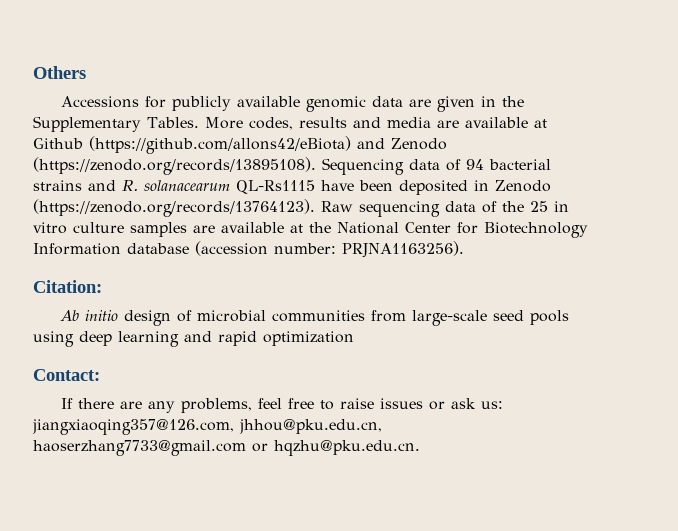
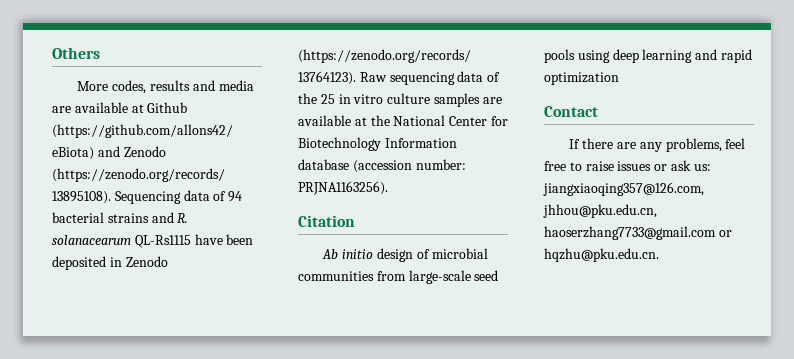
[60,96,524,112] [33,116,199,132] Accessions for publicly available genomic data are given in the Supplementary Tables. -> (100, 53) none
[33,280,102,293] Citation: -> [298,215,355,227] Citation
[33,369,100,381] Contact: -> [544,106,598,117] Contact

